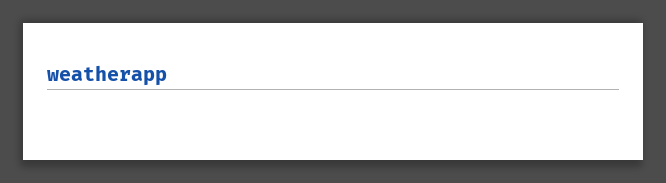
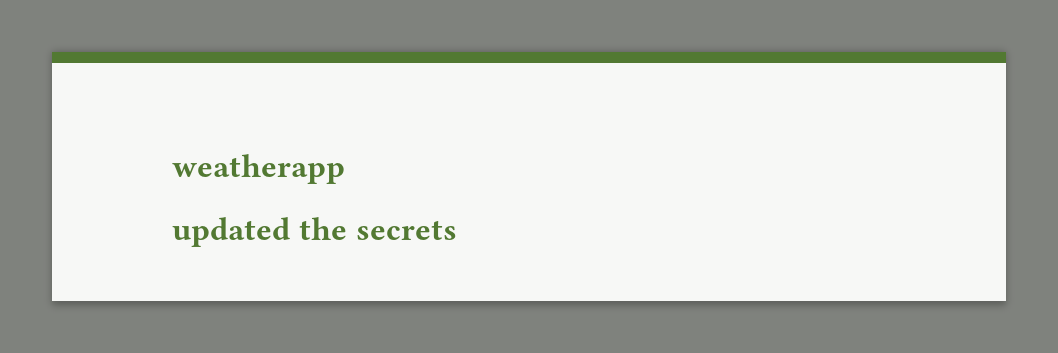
(167, 75) none -> [172,217,457,247] // updated the secrets

